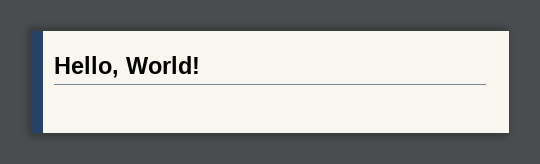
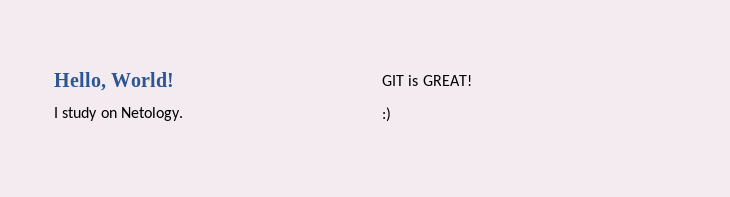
(200, 65) none -> [54,107,183,121] [382,75,472,86] [382,107,391,122] // I study on Netology. // GIT is GREAT! // :)

